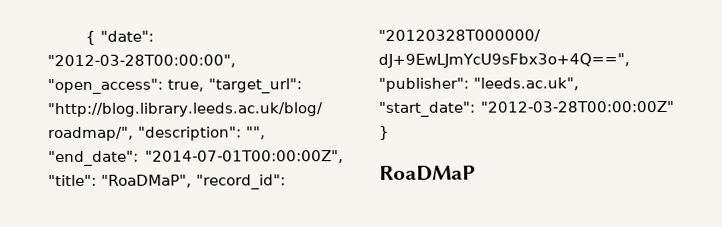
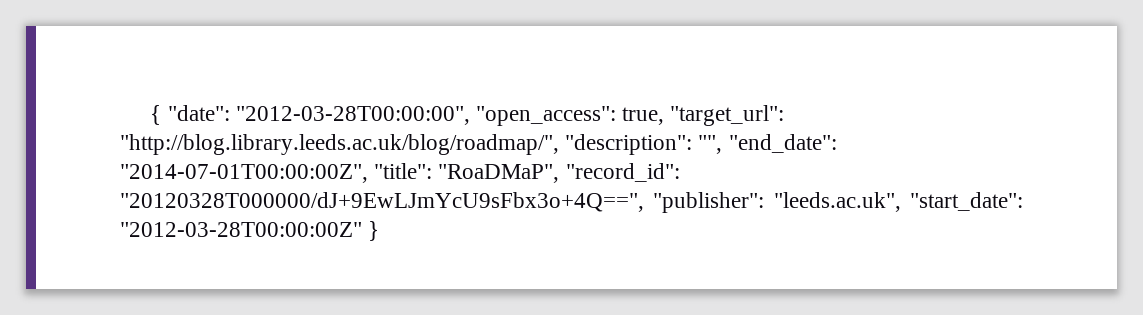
[379,165,476,181] // RoaDMaP -> (380, 231) none

